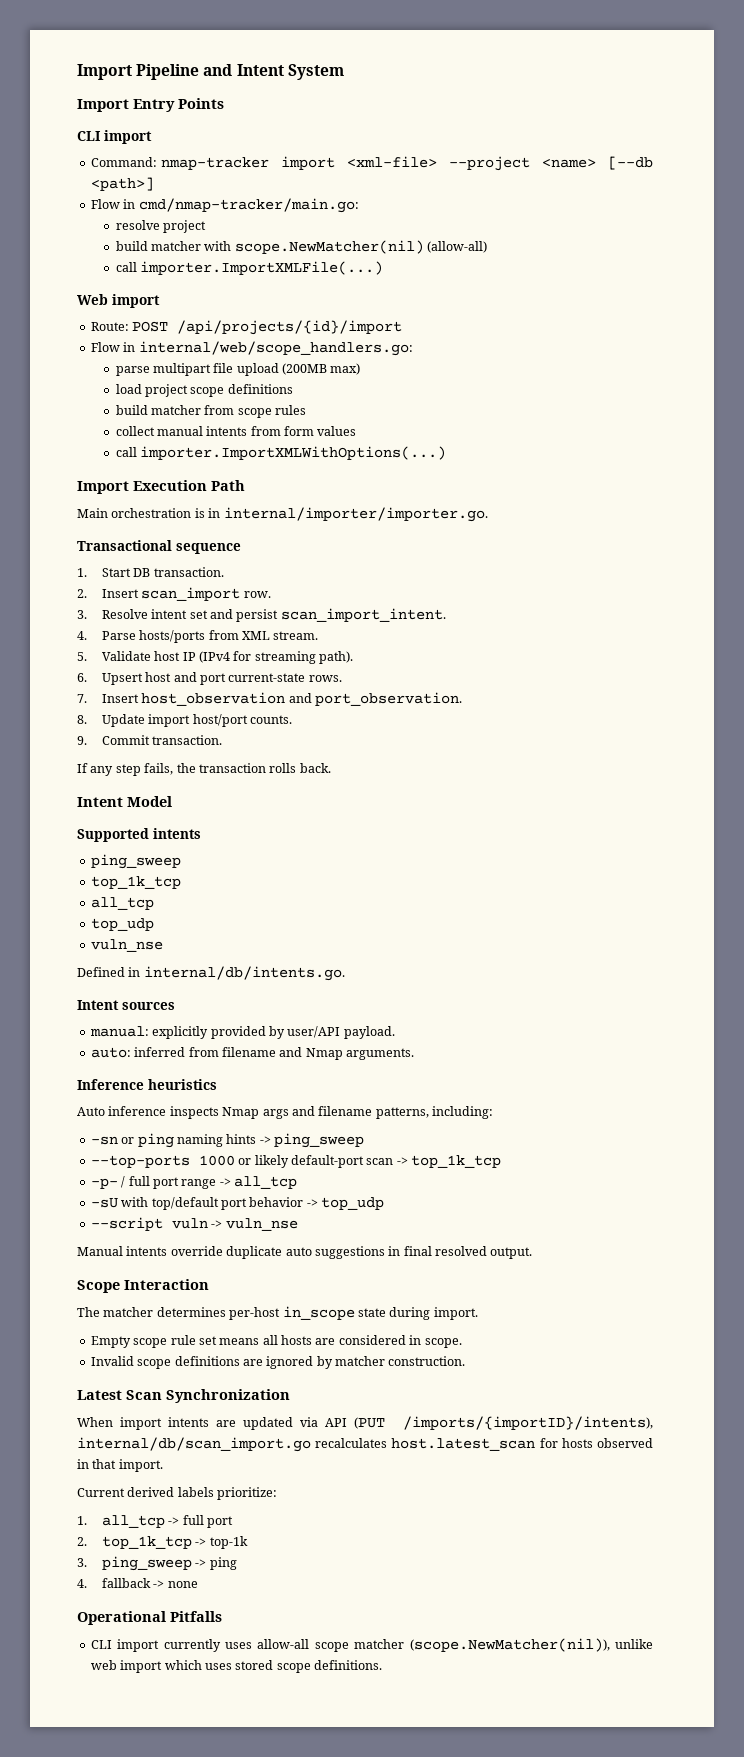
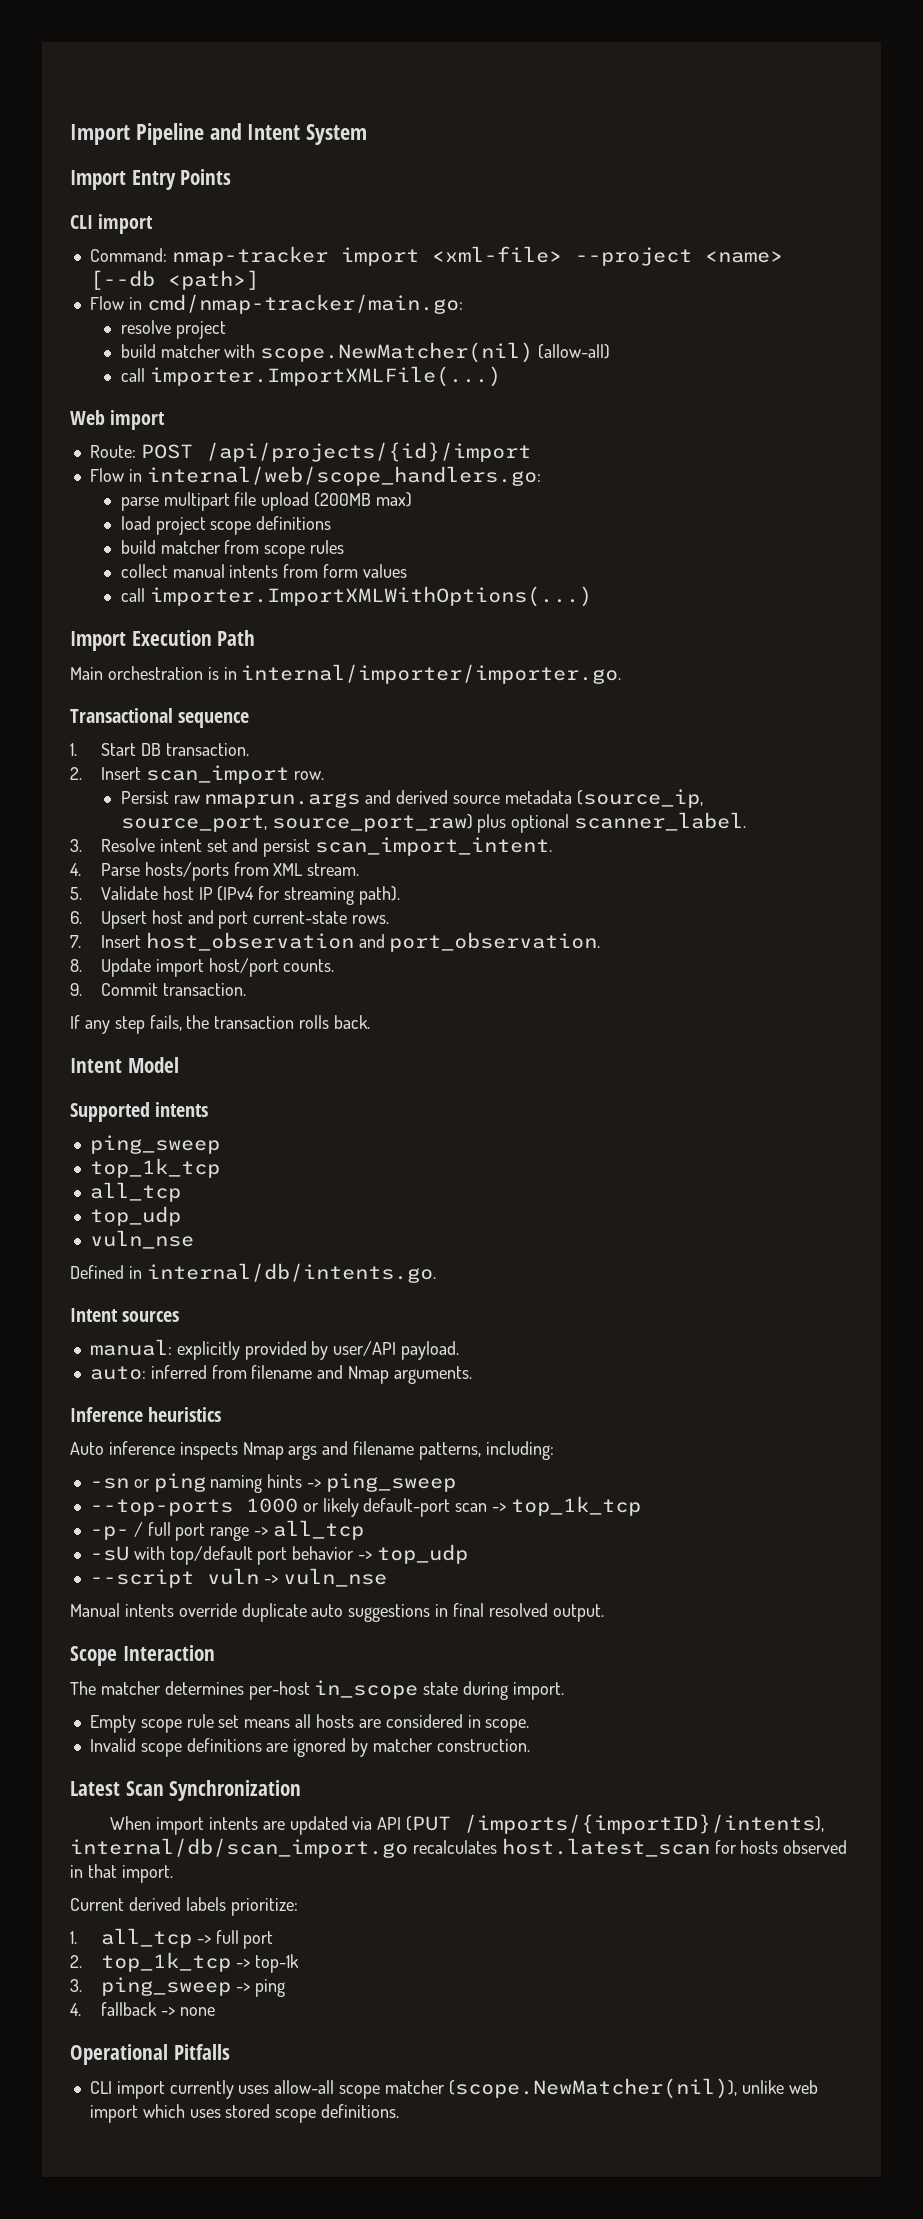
(271, 594) none -> [120,789,703,808] [120,812,747,833] // Persist raw nmaprun.args and derived source metadata (source_ip, source_port, source_port_raw) plus optional scanner_label.

